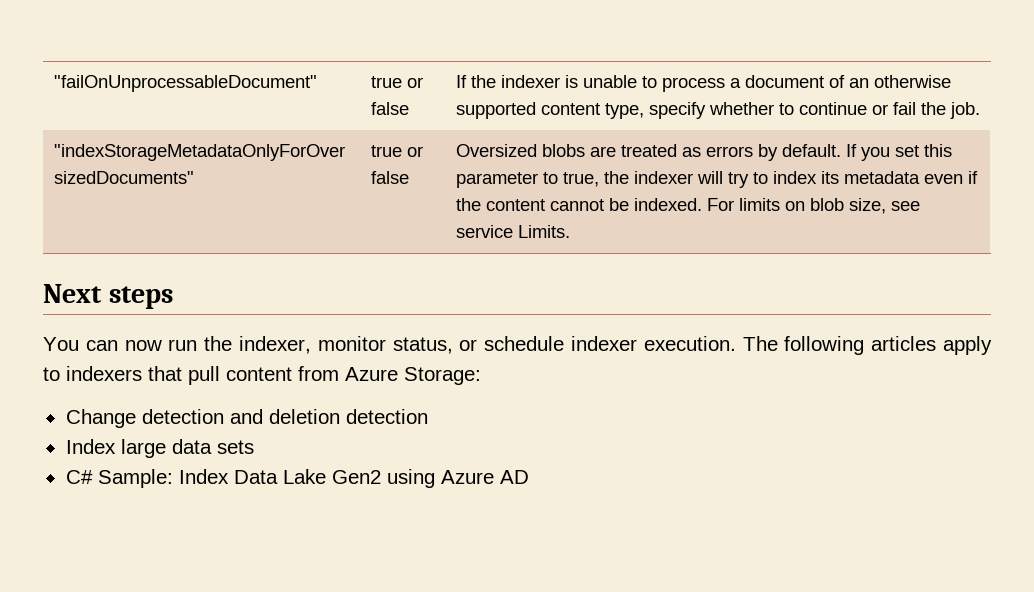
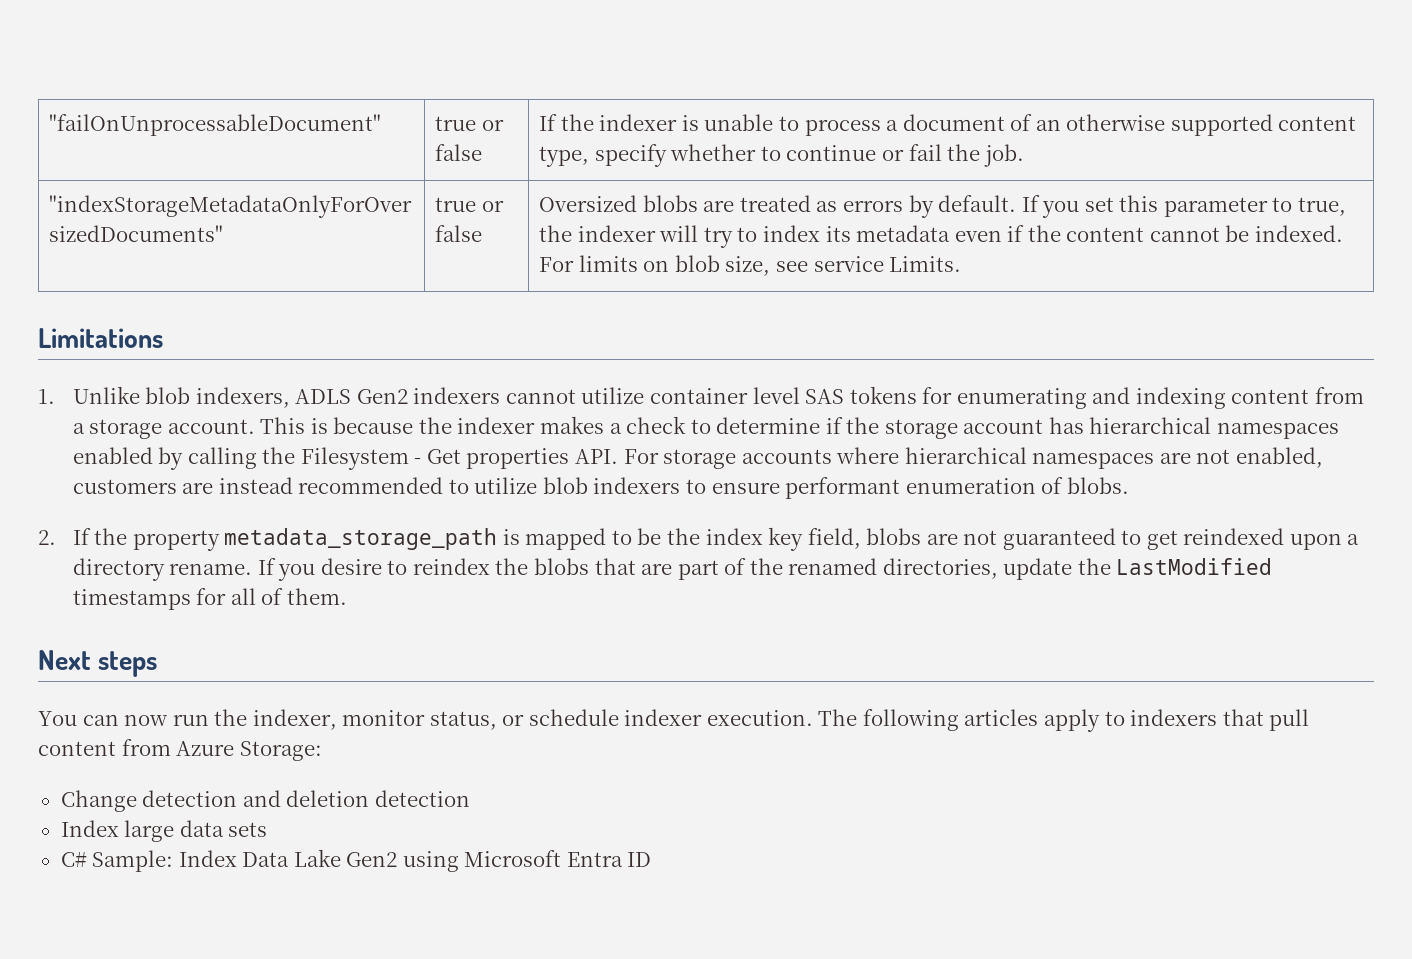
(570, 231) none -> [38,328,163,348] [38,386,1364,409] [72,416,1339,439] [72,447,1323,470] [72,477,1129,499] [38,527,1360,551] [72,558,1273,581] [72,588,347,610] // Limitations // 1. Unlike blob indexers, ADLS Gen2 indexers cannot utilize container level SAS tokens for enumerating and indexing content from a storage account. This is because the indexer makes a check to determine if the storage account has hierarchical namespaces enabled by calling the Filesystem - Get properties API. For storage accounts where hierarchical namespaces are not enabled, customers are instead recommended to utilize blob indexers to ensure performant enumeration of blobs. // 2. If the property metadata_storage_path is mapped to be the index key field, blobs are not guaranteed to get reindexed upon a directory rename. If you desire to reindex the blobs that are part of the renamed directories, update the LastModified timestamps for all of them.
[440,470,529,484] Azure AD -> [464,850,652,867] Microsoft Entra ID

